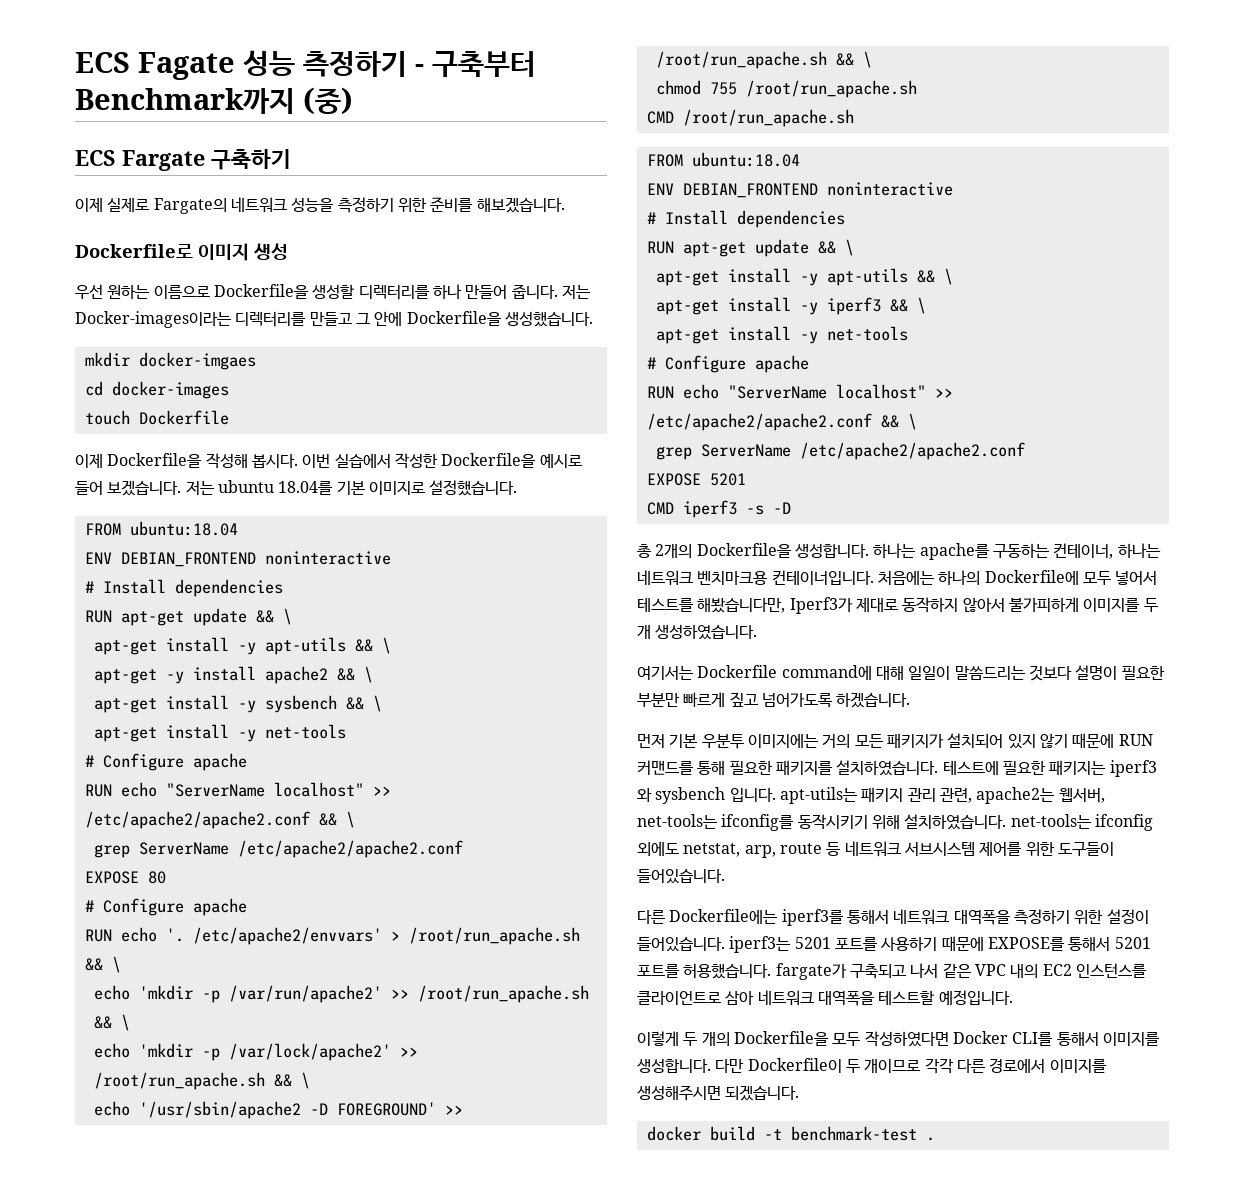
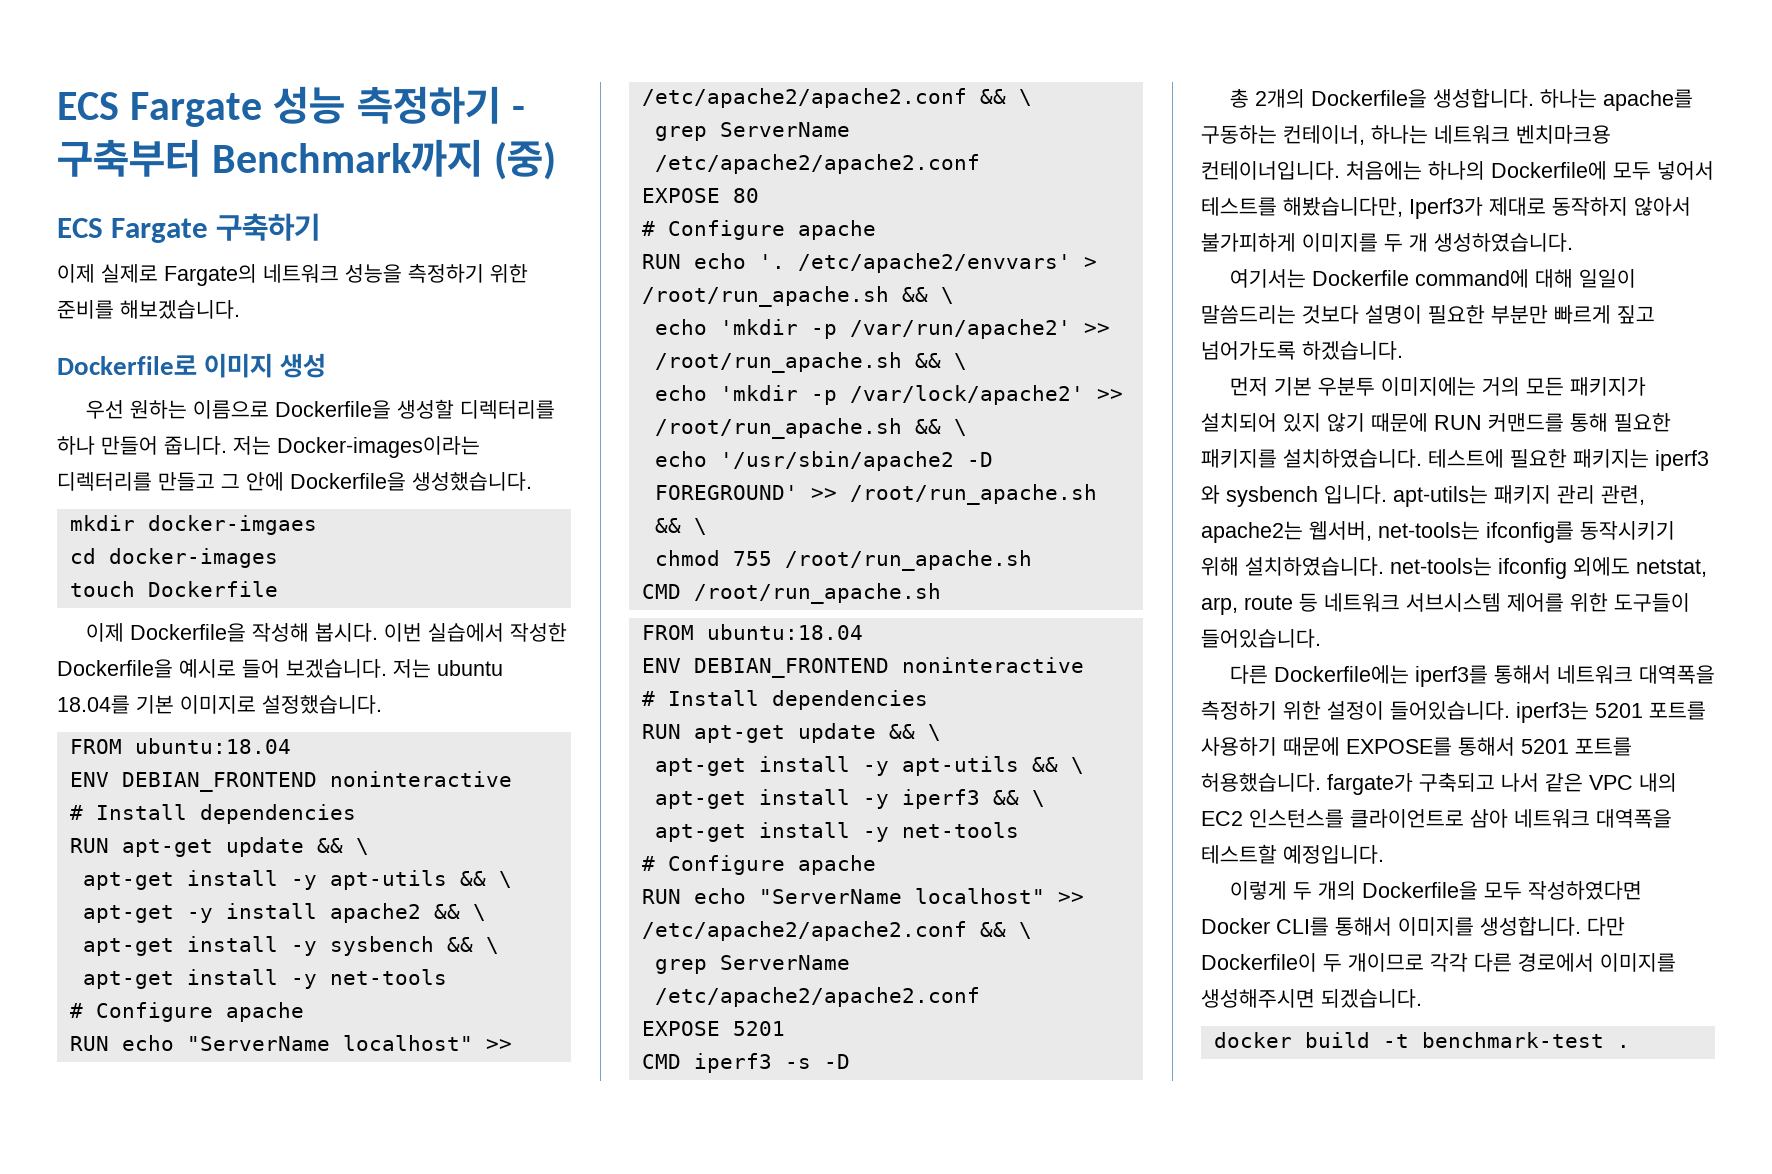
[75,52,235,80] ECS Fagate -> [57,92,263,127] ECS Fargate

